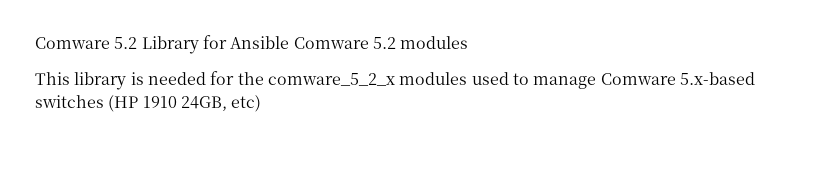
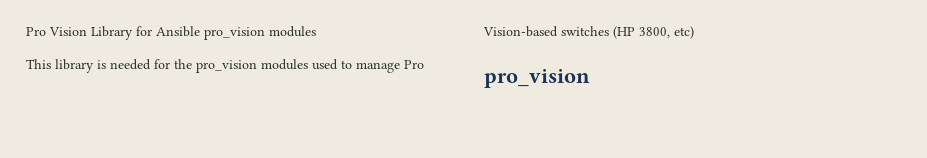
[35,37,138,49] Comware 5.2 -> [26,27,87,36] Pro Vision
[293,37,396,49] Comware 5.2 -> [204,27,265,40] pro_vision
[267,73,395,86] comware_5_2_x -> [196,60,257,73] pro_vision
[600,72,755,85] [35,95,227,112] Comware 5.x-based switches (HP 1910 24GB, -> [404,60,424,69] [483,26,670,39] Pro Vision-based switches (HP 3800,
(262, 103) none -> [484,69,590,88] // pro_vision

